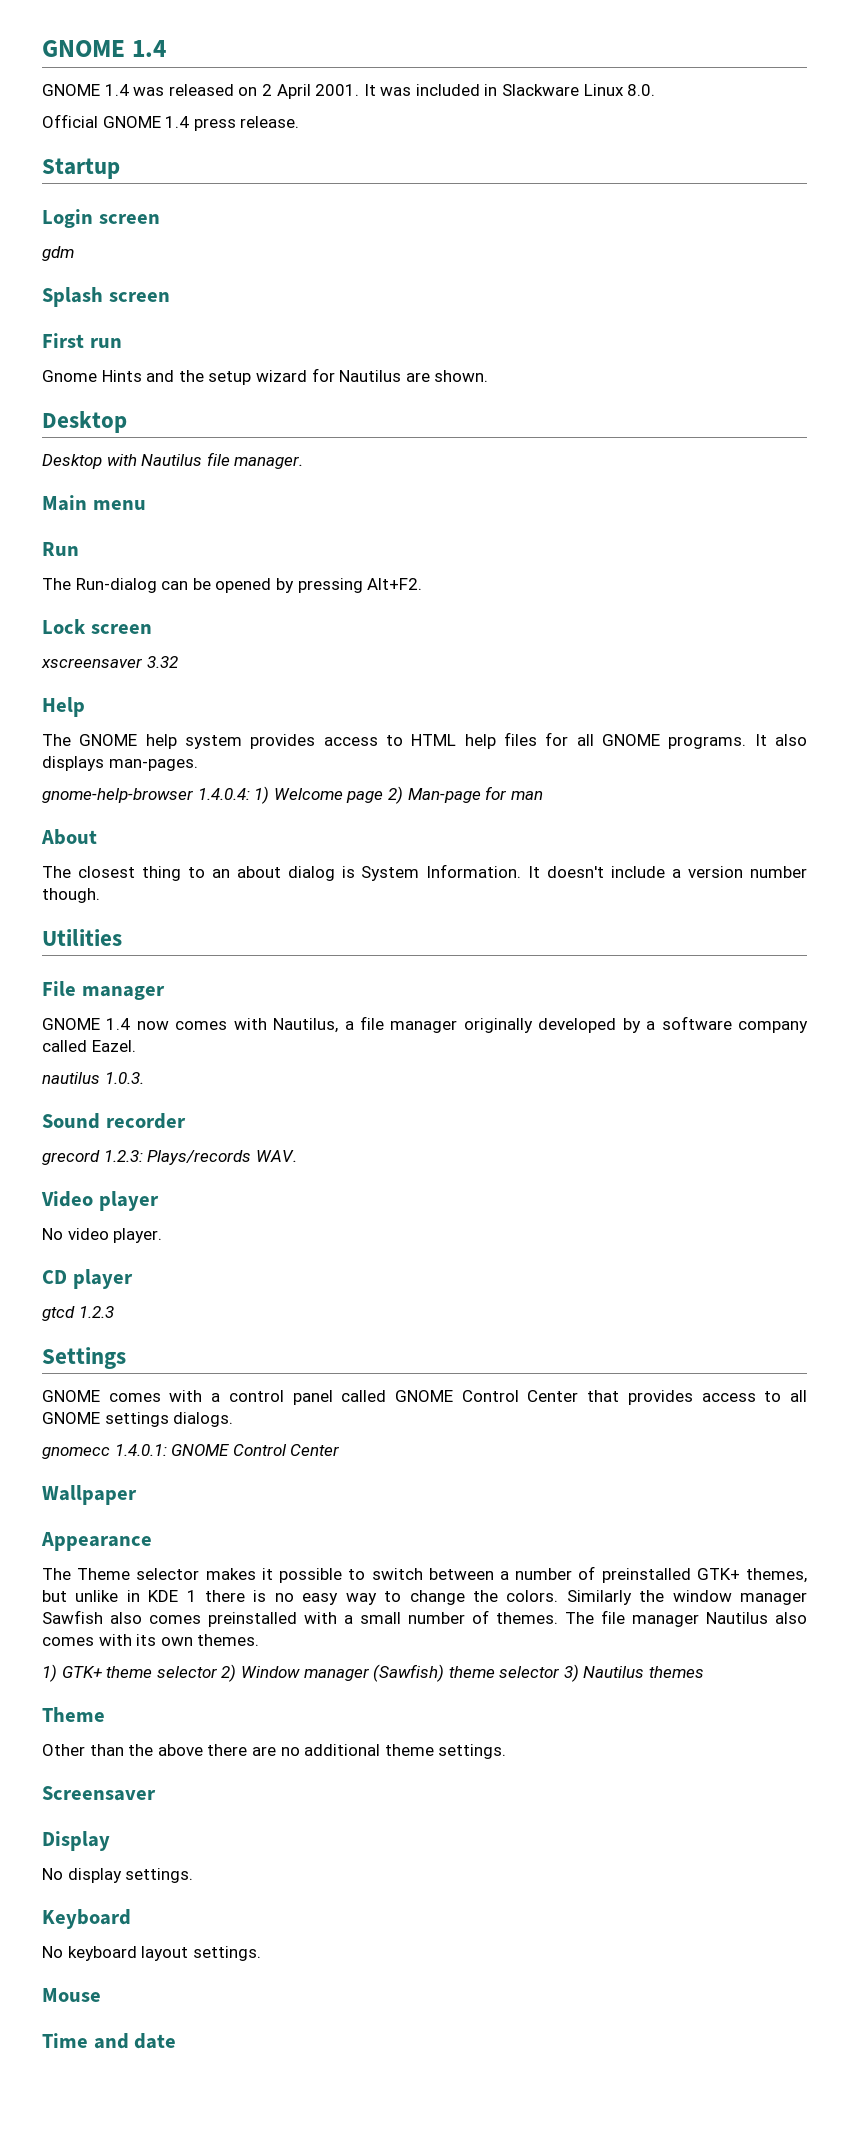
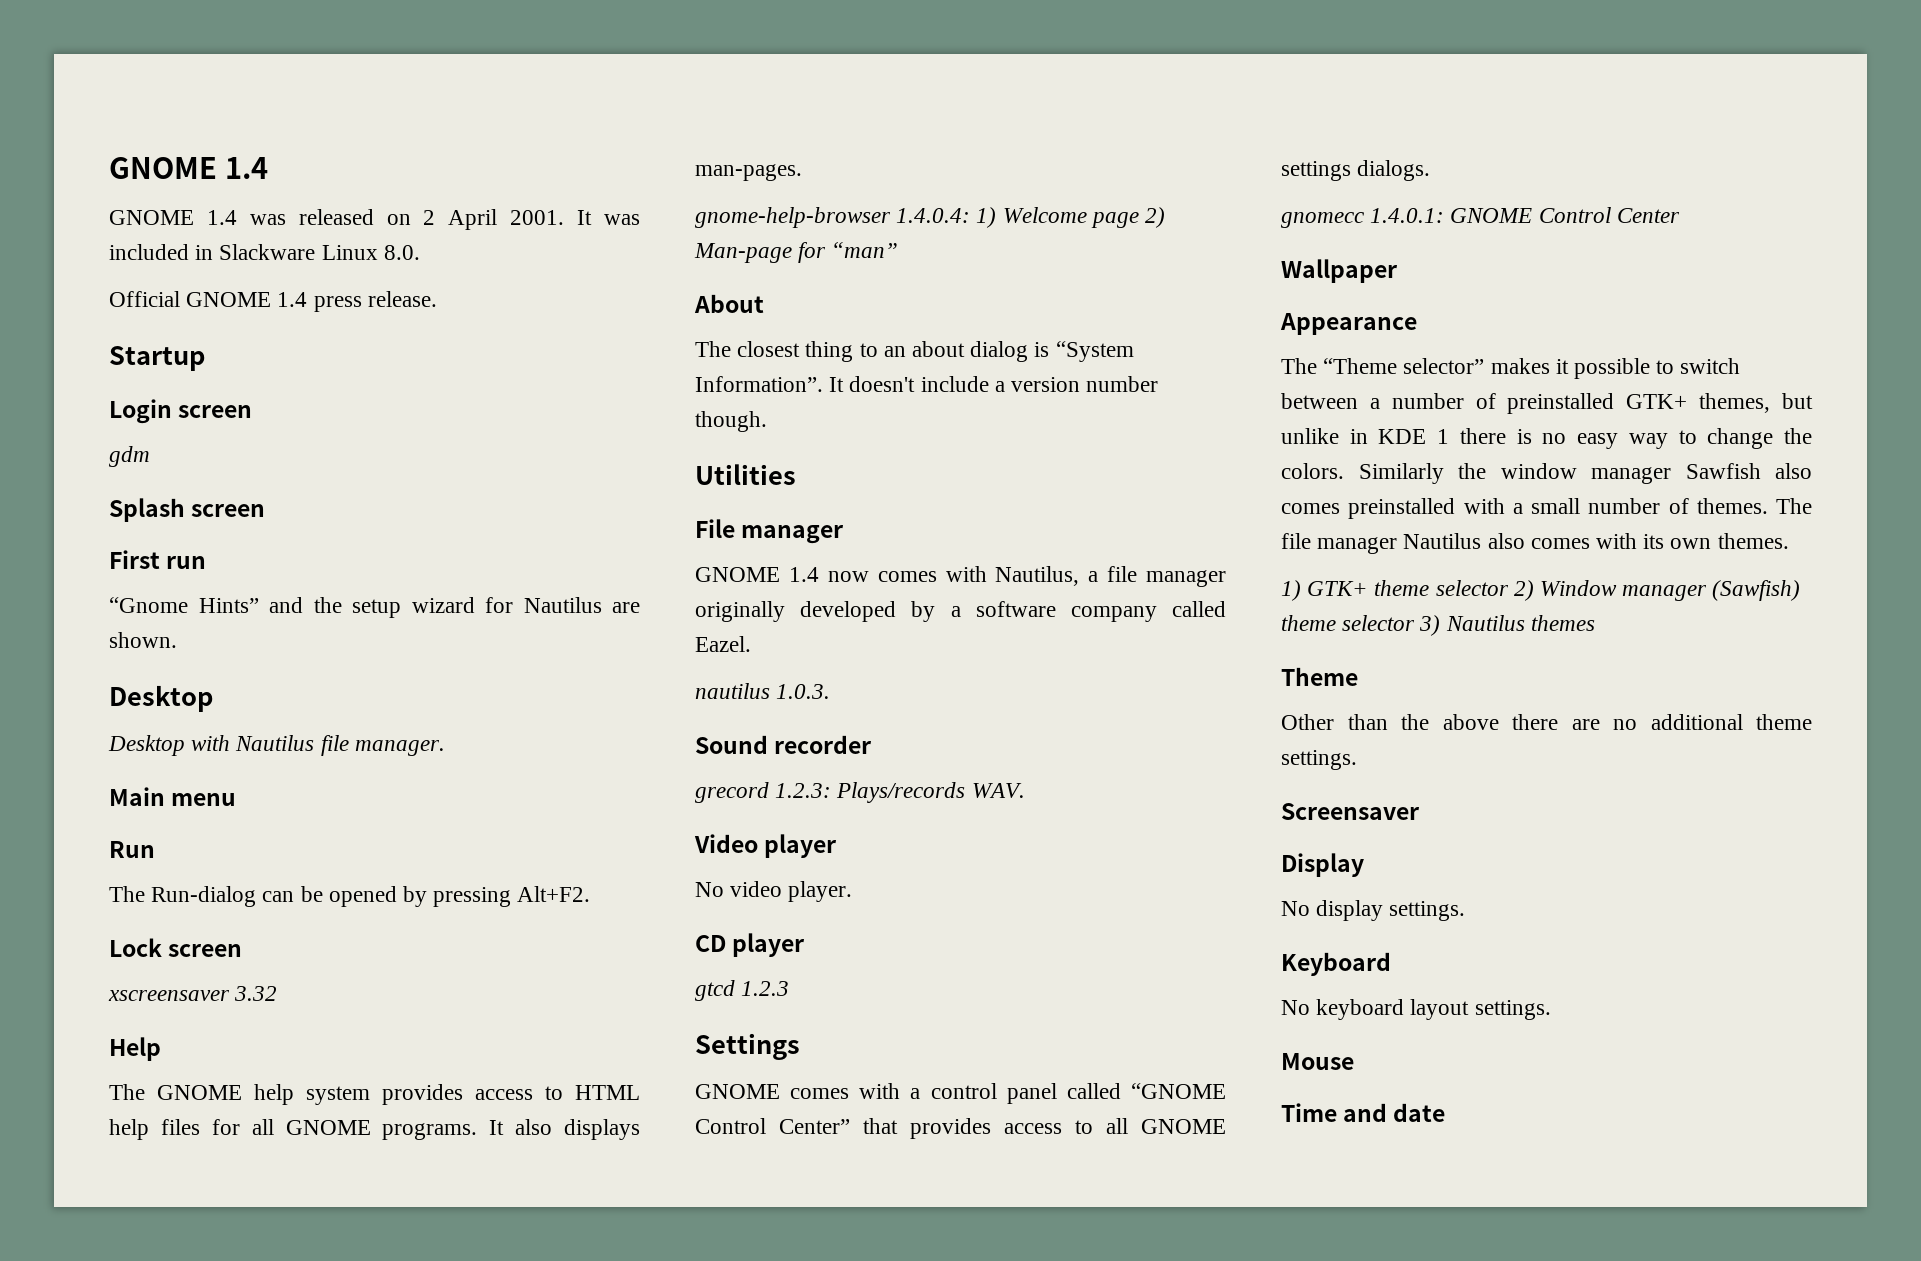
[42,370,142,382] Gnome Hints -> [109,597,259,613] “Gnome Hints”
[510,791,543,800] man -> [831,242,899,258] “man”
[361,864,522,881] System Information. -> [1055,341,1134,362] [695,376,823,392] “System Information”.
[395,1390,579,1402] GNOME Control Center -> [1131,1083,1226,1099] [695,1118,850,1134] “GNOME Control Center”
[77,1568,200,1580] Theme selector -> [1323,358,1485,374] “Theme selector”

